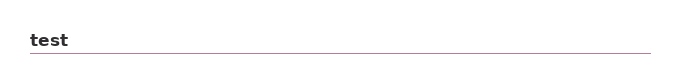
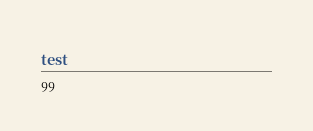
(68, 40) none -> [41,82,55,92] // 99

